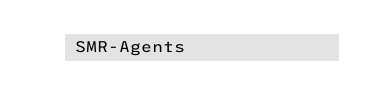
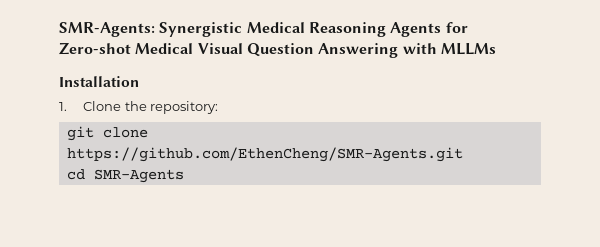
(74, 48) none -> [59,22,468,37] [59,42,496,58] [59,76,139,87] [59,101,219,114] [66,126,148,141] [66,147,463,162] [66,169,85,180] SMR-Agents: Synergistic Medical Reasoning Agents for Zero-shot Medical Visual Question Answering with MLLMs // Installation // 1. Clone the repository: // git clone https://github.com/EthenCheng/SMR-Agents.git // cd

